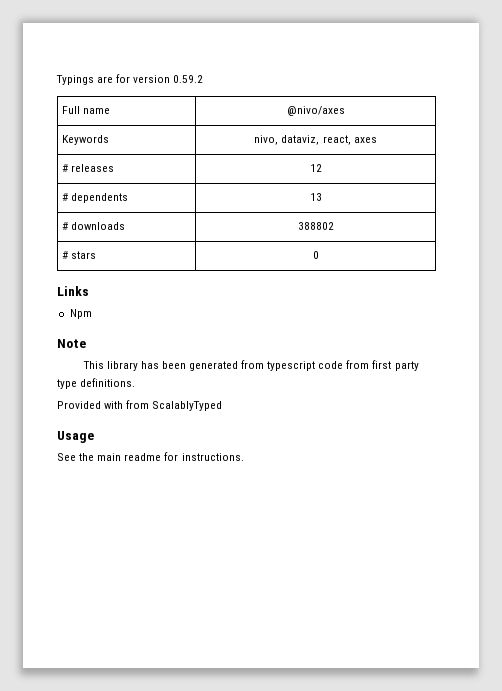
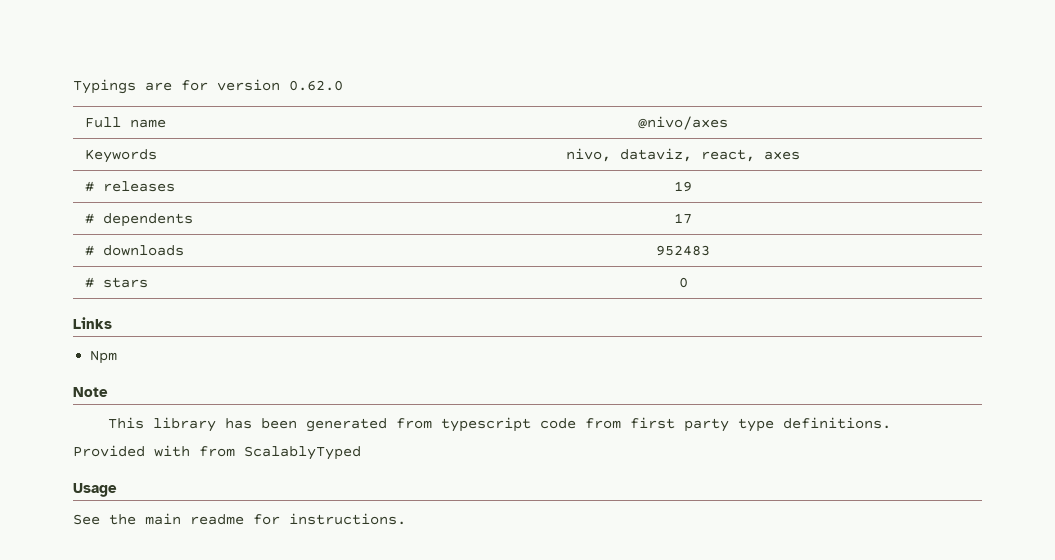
[173,75,204,83] 0.59.2 -> [289,80,343,91] 0.62.0
[309,164,322,172] 12 -> [674,181,692,192] 19
[309,193,322,201] 13 -> [674,213,692,224] 17
[297,222,334,230] 388802 -> [656,245,710,256] 952483

